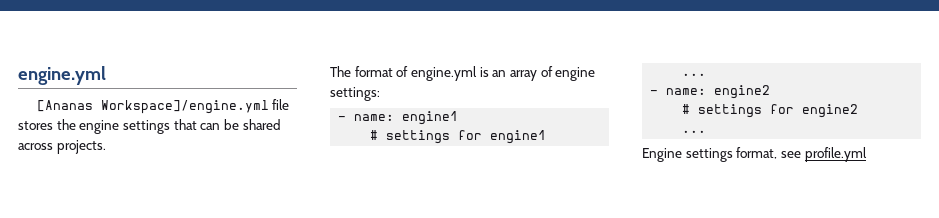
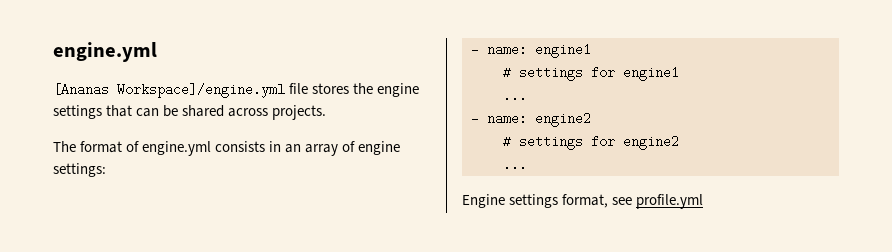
[479,67,489,77] is -> [215,141,282,152] consists in

